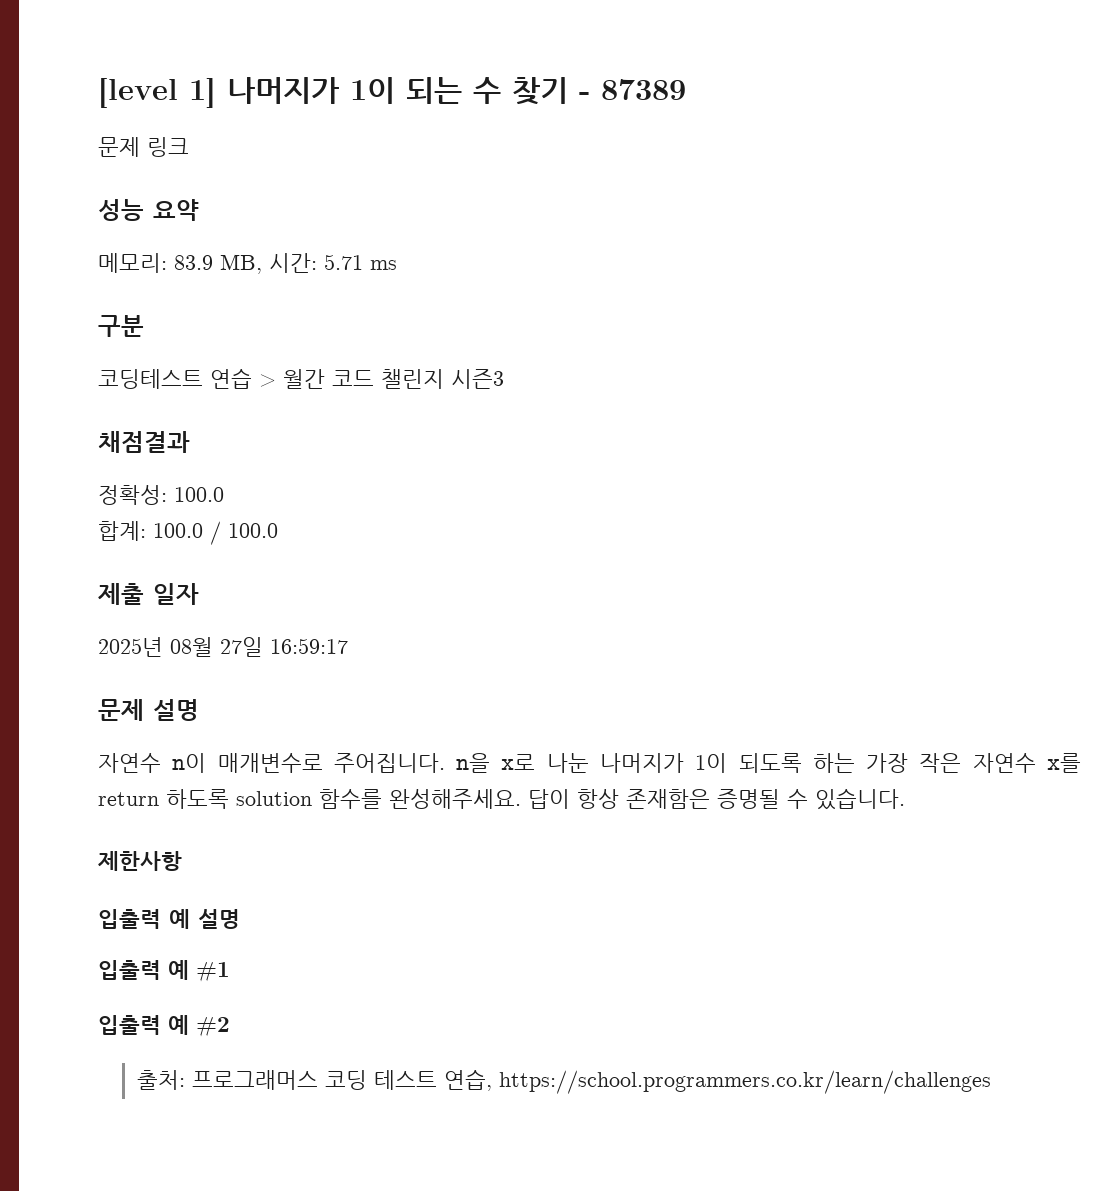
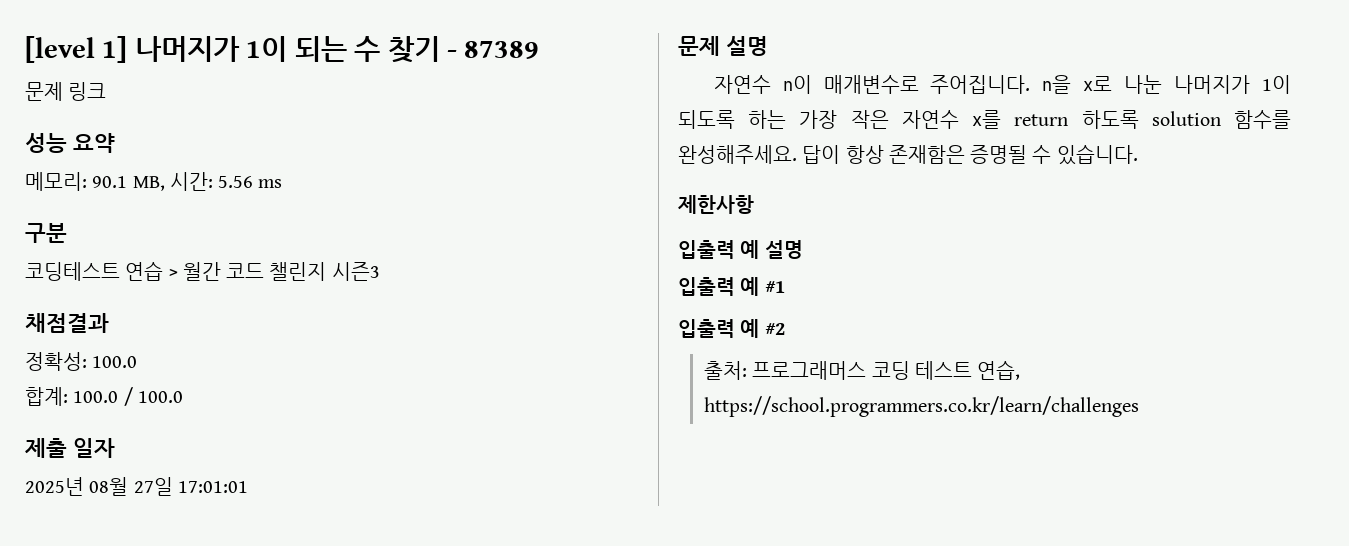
[174,255,213,270] 83.9 -> [92,176,128,188] 90.1
[324,254,363,270] 5.71 -> [218,176,254,188] 5.56
[270,638,348,654] 16:59:17 -> [177,481,248,493] 17:01:01

